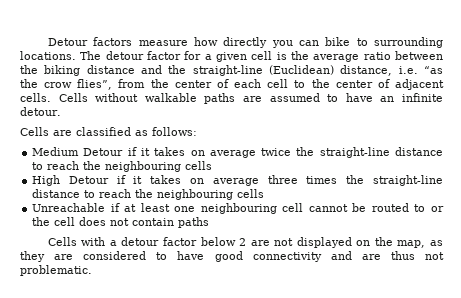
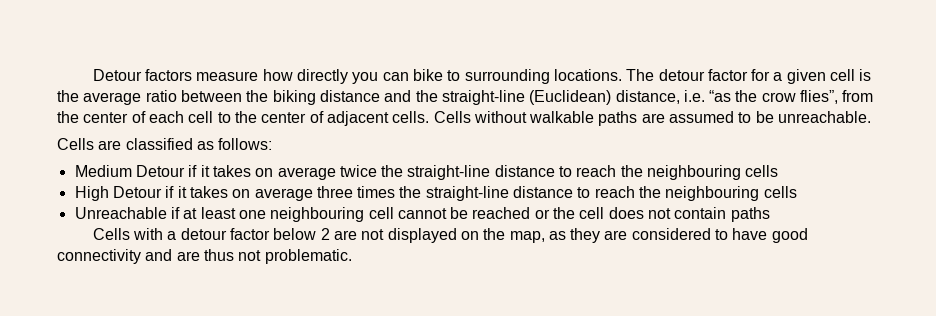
[345,93,444,102] [20,107,61,116] have an infinite detour. -> [755,111,872,123] be unreachable.
[371,203,426,212] routed to -> [472,207,531,219] reached

